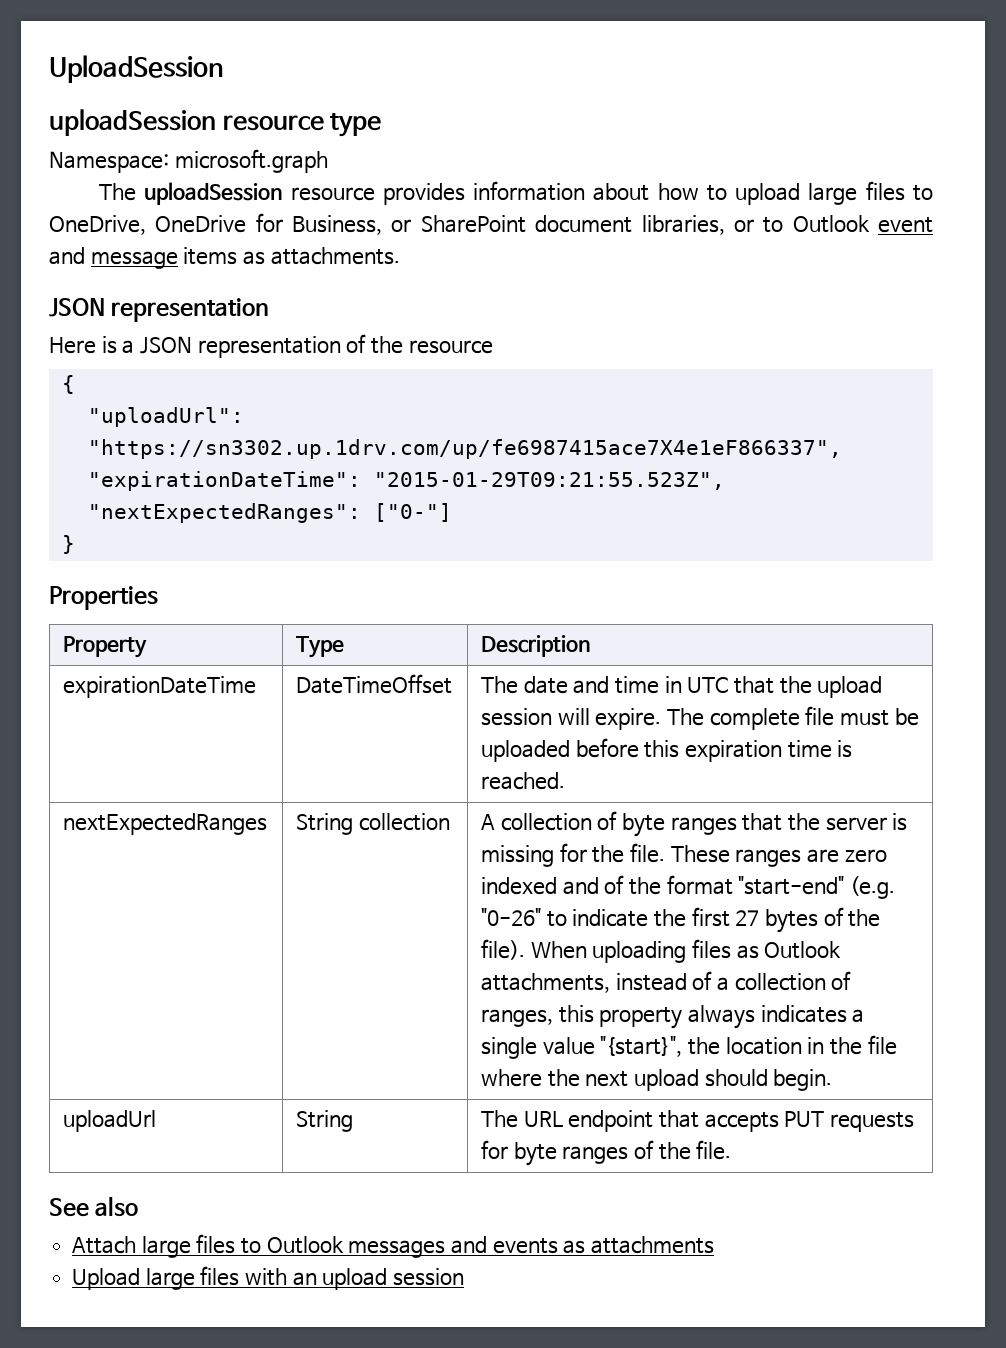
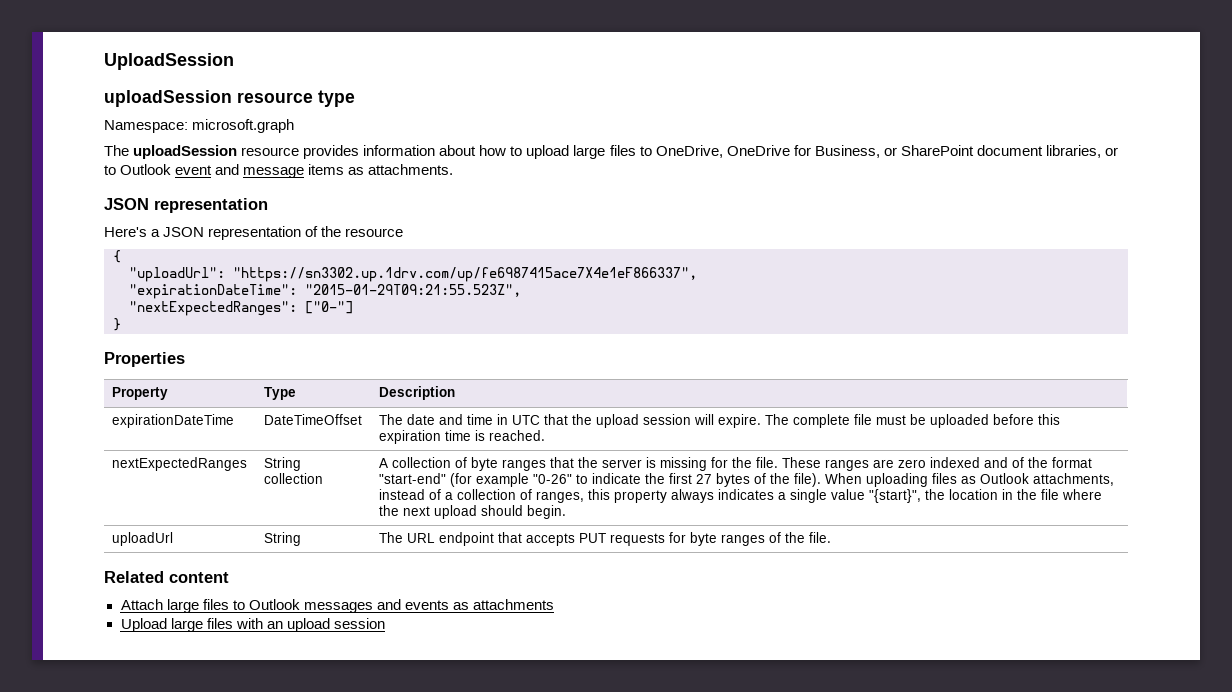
[49,336,117,354] Here is -> [104,227,147,237] Here's
[850,876,896,899] (e.g. -> [450,473,530,487] (for example
[49,1196,139,1217] See also -> [104,571,229,583] Related content

